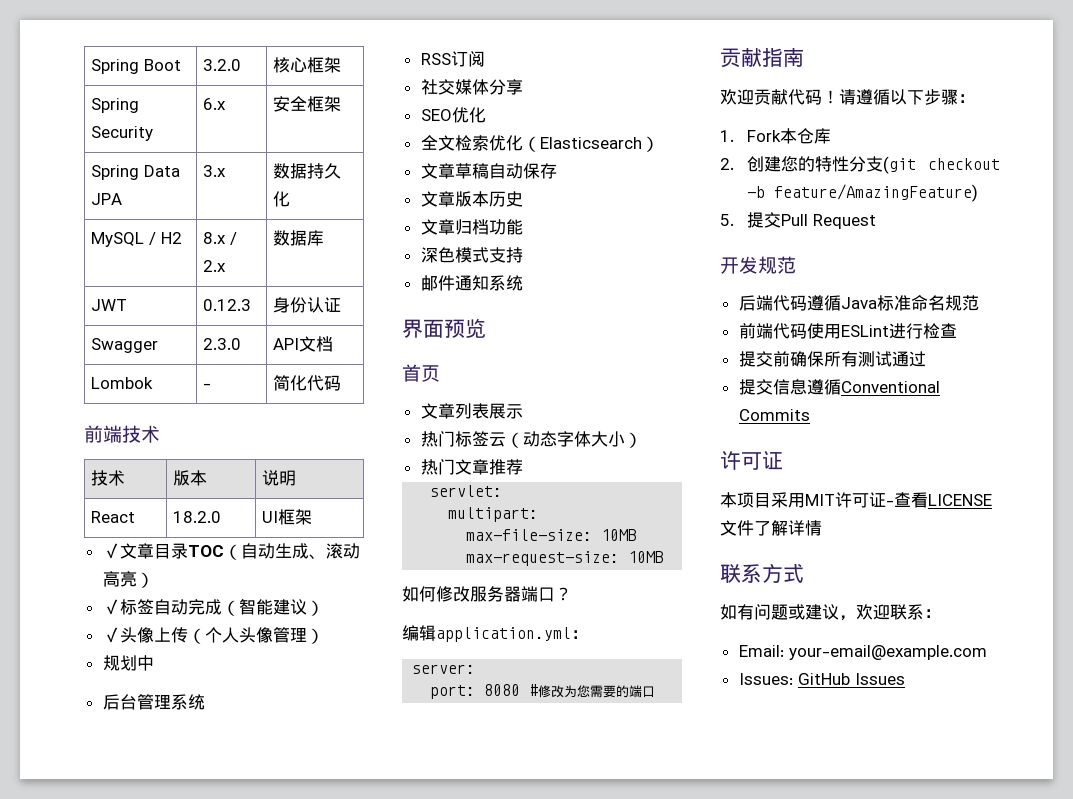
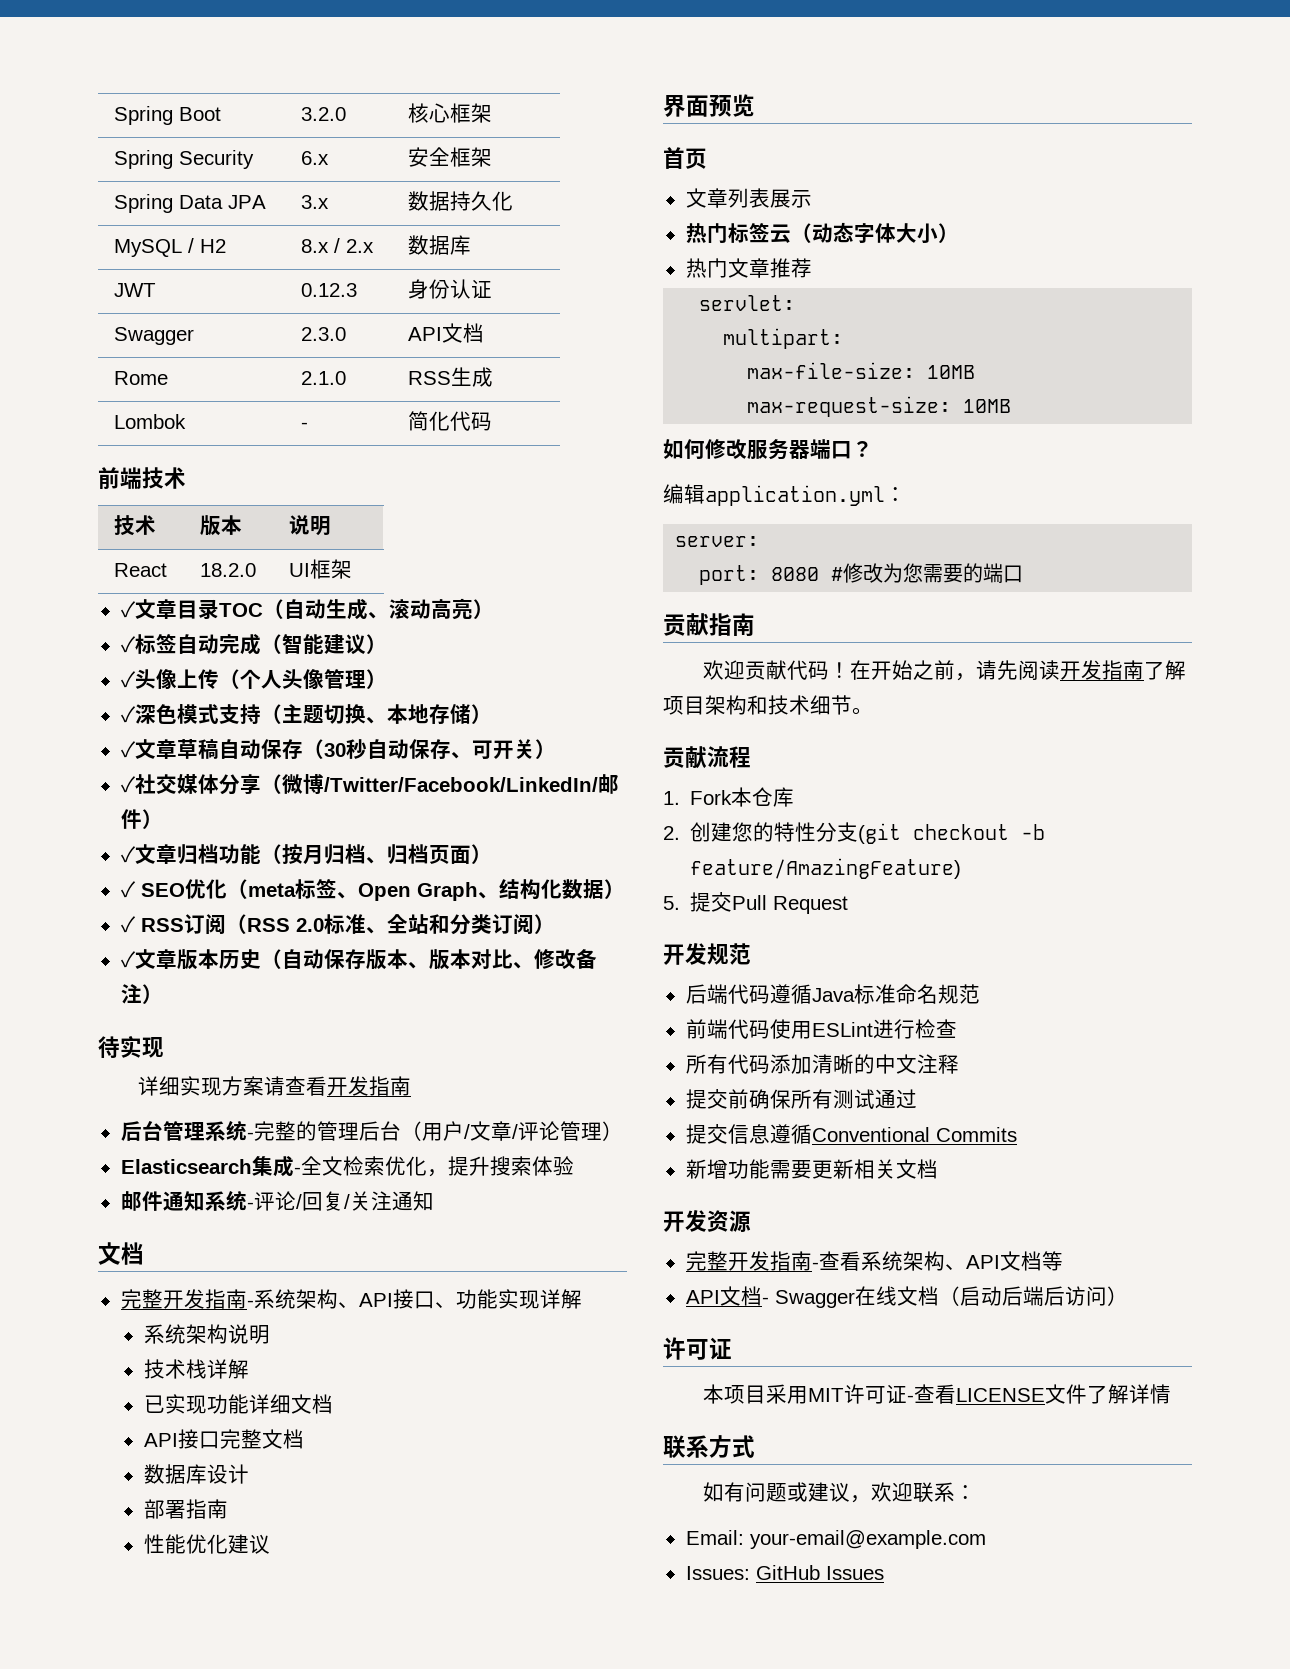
(334, 344) none -> [114,371,169,385] [301,371,347,385] [408,367,494,387] // Rome | 2.1.0 | RSS生成
[102,655,154,671] [102,694,205,710] [420,51,485,67] [420,79,523,95] [420,107,486,123] [420,135,659,152] 规划中 // 后台管理系统 // RSS订阅 // 社交媒体分享 // SEO优化 // 全文检索优化（Elasticsearch） // -> [120,704,492,725] [120,741,136,758] ✓深色模式支持（主题切换、本地存储） // ✓
[420,191,523,207] [420,219,523,235] [420,247,523,263] [420,275,523,291] // 文章版本历史 // 文章归档功能 // 深色模式支持 // 邮件通知系统 -> [302,739,556,759] [120,774,619,795] [120,809,163,829] [120,844,492,865] [120,879,625,901] [120,914,555,935] [120,949,597,970] [120,984,163,1004] [98,1035,164,1058] [137,1076,411,1096] [120,1120,623,1141] [120,1155,574,1177] [120,1190,434,1211] [98,1242,144,1265] [120,1289,582,1309] [143,1324,270,1344] [143,1359,249,1379] [143,1394,333,1414] [143,1429,304,1449] [143,1464,249,1484] [143,1499,228,1519] [143,1534,270,1554] （30秒自动保存、可开关） // ✓社交媒体分享（微博/Twitter/Facebook/LinkedIn/邮件） // ✓文章归档功能（按月归档、归档页面） // ✓ SEO优化（meta标签、Open Graph、结构化数据） // ✓ RSS订阅（RSS 2.0标准、全站和分类订阅） // ✓文章版本历史（自动保存版本、版本对比、修改备注） // 待实现 // 详细实现方案请查看开发指南 // 后台管理系统-完整的管理后台（用户/文章/评论管理） // Elasticsearch集成-全文检索优化，提升搜索体验 // 邮件通知系统-评论/回复/关注通知 // 文档 // 完整开发指南-系统架构、API接口、功能实现详解 // 系统架构说明 // 技术栈详解 // 已实现功能详细文档 // API接口完整文档 // 数据库设计 // 部署指南 // 性能优化建议
[839,89,975,105] 请遵循以下步骤： -> [849,660,1186,681] [663,695,873,715] [663,746,751,769] 在开始之前，请先阅读开发指南了解项目架构和技术细节。 // 贡献流程
(957, 330) none -> [685,1054,959,1074] // 所有代码添加清晰的中文注释
(810, 415) none -> [685,1159,938,1179] [663,1210,751,1233] [685,1251,1063,1271] [685,1286,1128,1308] // 新增功能需要更新相关文档 // 开发资源 // 完整开发指南-查看系统架构、API文档等 // API文档- Swagger在线文档（启动后端后访问）

